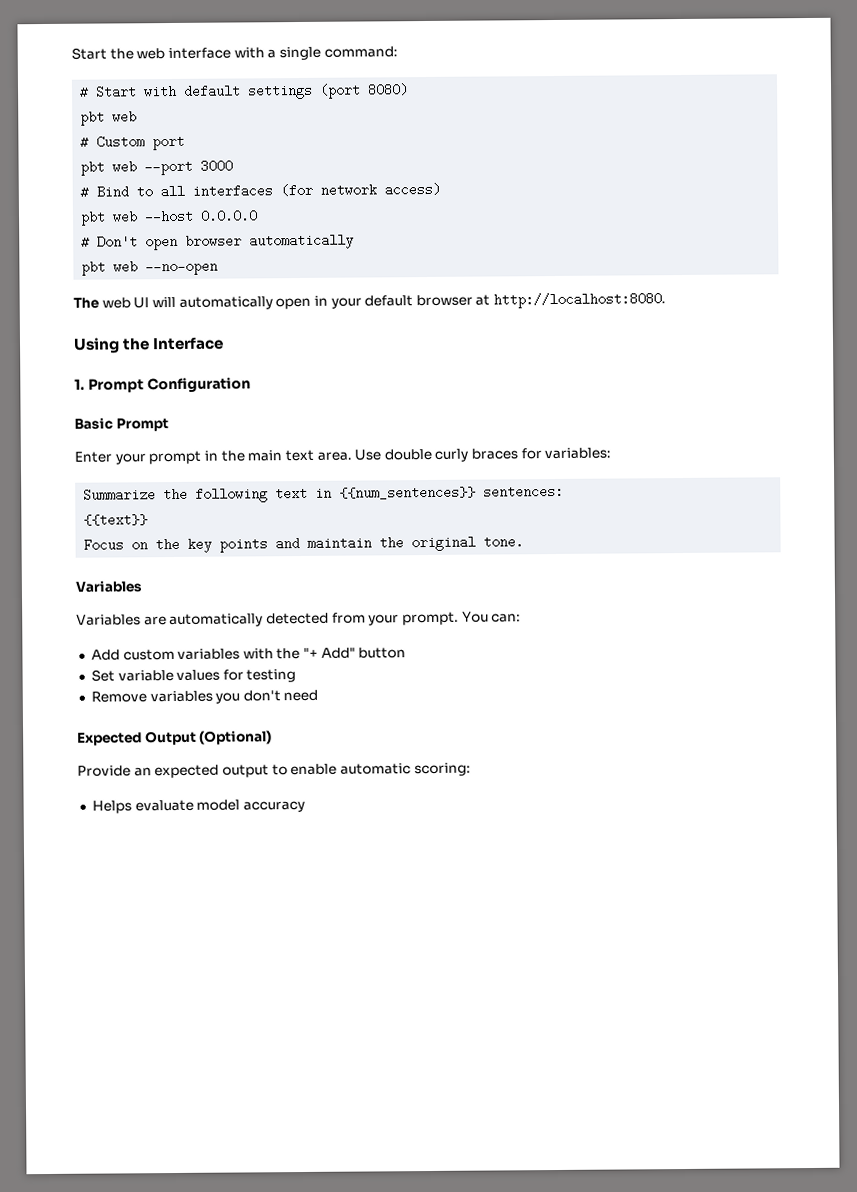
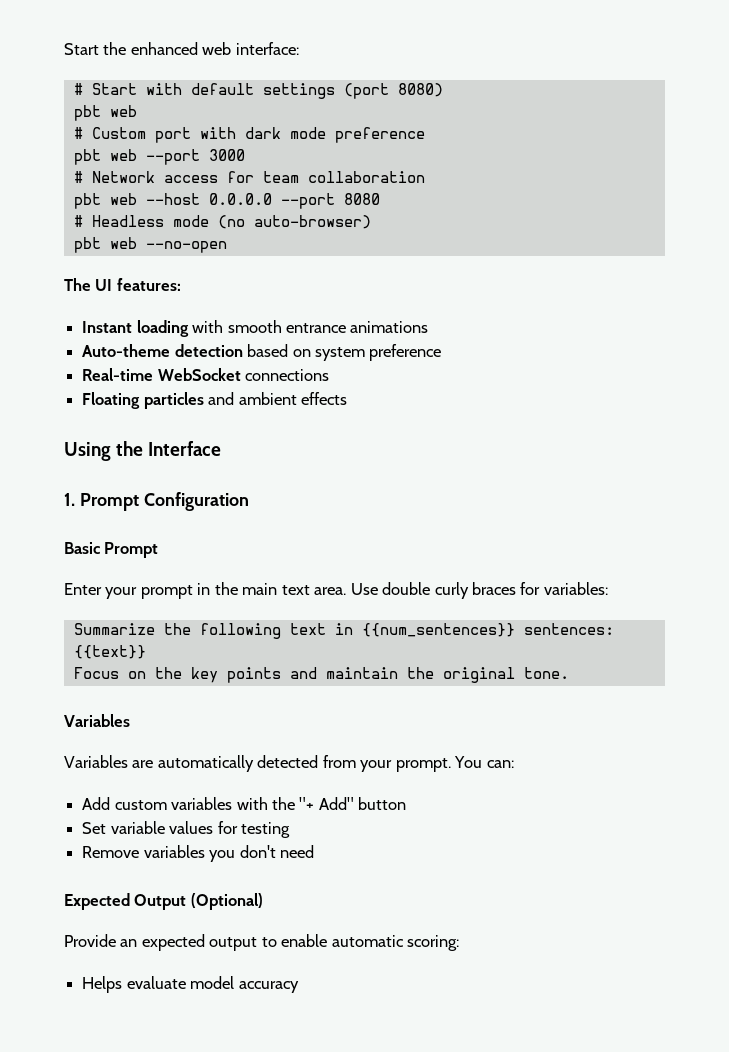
[136,46,398,61] web interface with a single command: -> [130,42,299,55] enhanced web interface:
(186, 143) none -> [199,127,425,143] with dark mode preference
[96,182,442,199] Bind to all interfaces (for network access) -> [91,171,425,183] Network access for team collaboration
[81,233,355,251] // # Don't open browser automatically -> [280,193,380,209] [73,215,371,229] --port 8080 // # Headless mode (no auto-browser)
[101,292,667,310] web UI will automatically open in your default browser at http://localhost:8080. -> [95,278,181,291] [82,320,429,337] [82,344,442,361] [82,368,330,381] [82,392,347,409] UI features: // Instant loading with smooth entrance animations // Auto-theme detection based on system preference // Real-time WebSocket connections // Floating particles and ambient effects

